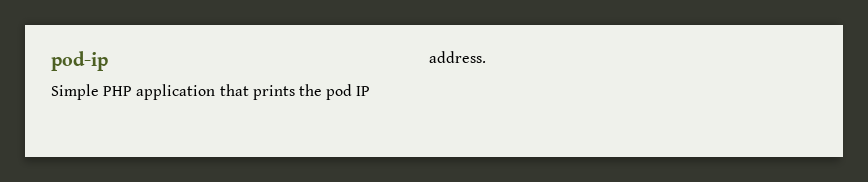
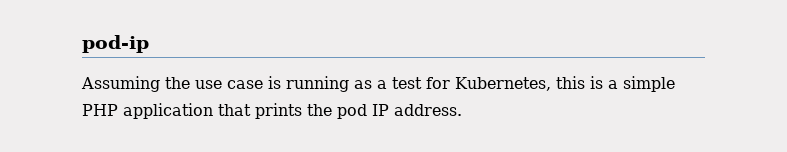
[51,84,99,100] Simple -> [81,76,675,92] Assuming the use case is running as a test for Kubernetes, this is a simple

